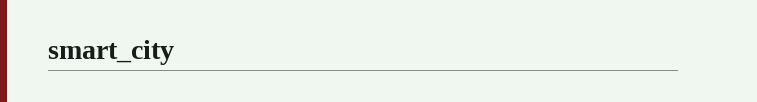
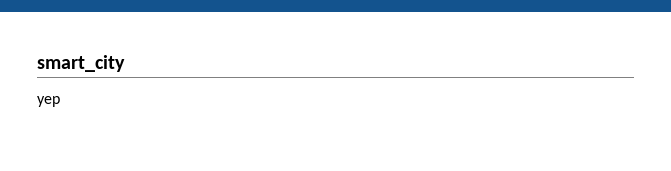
(174, 52) none -> [37,96,60,107] // yep

